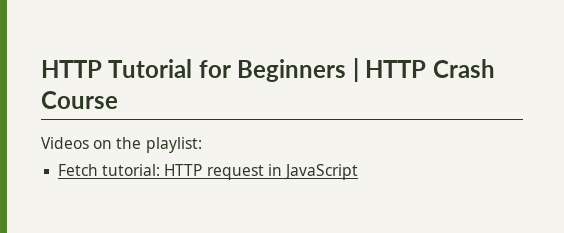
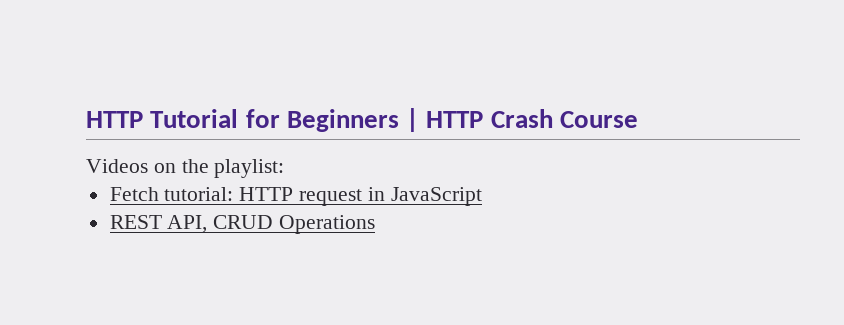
(358, 172) none -> [109,215,376,234] // REST API, CRUD Operations

